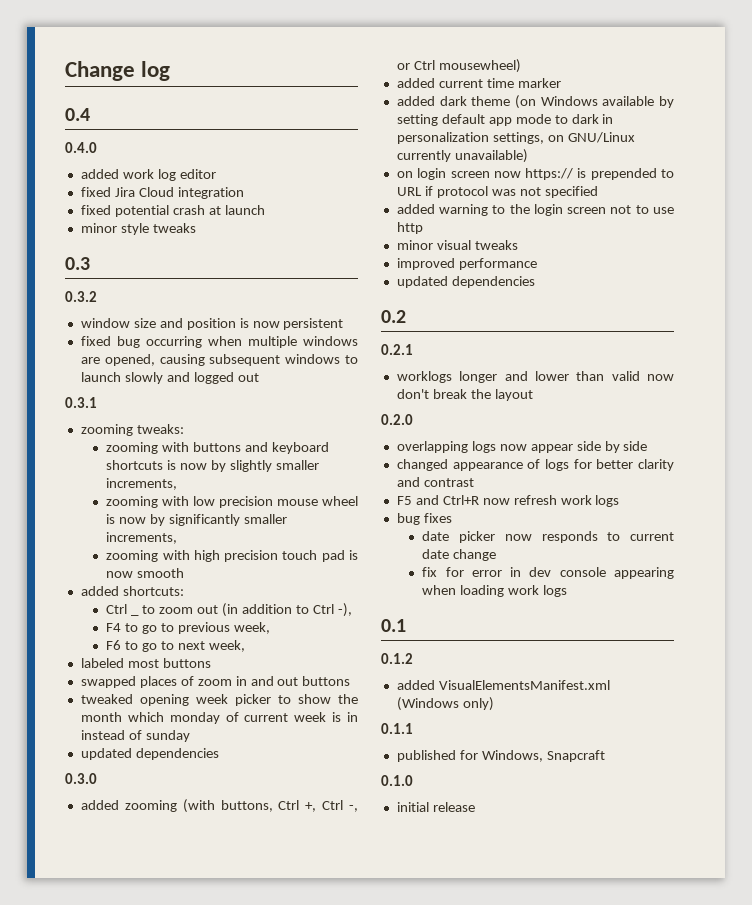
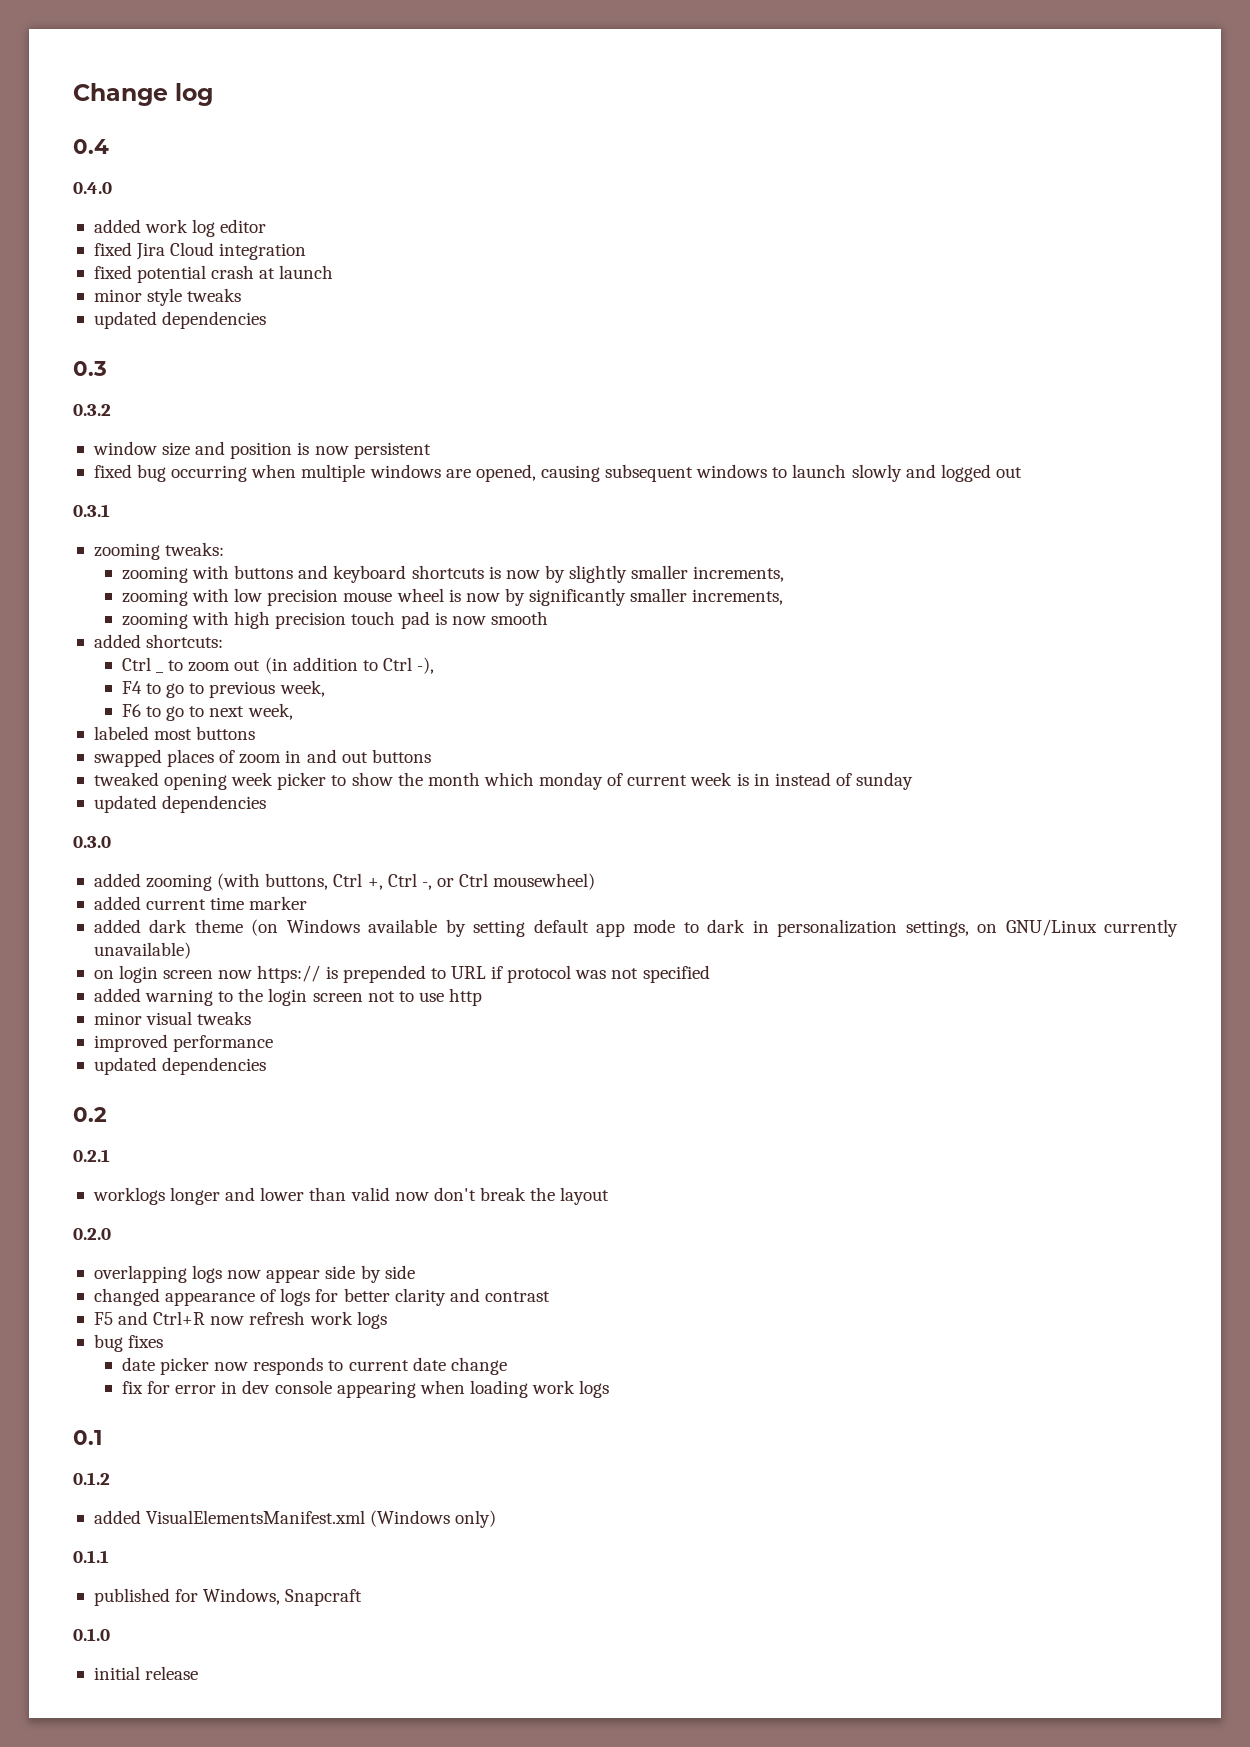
(196, 228) none -> [93,311,267,329] // updated dependencies

